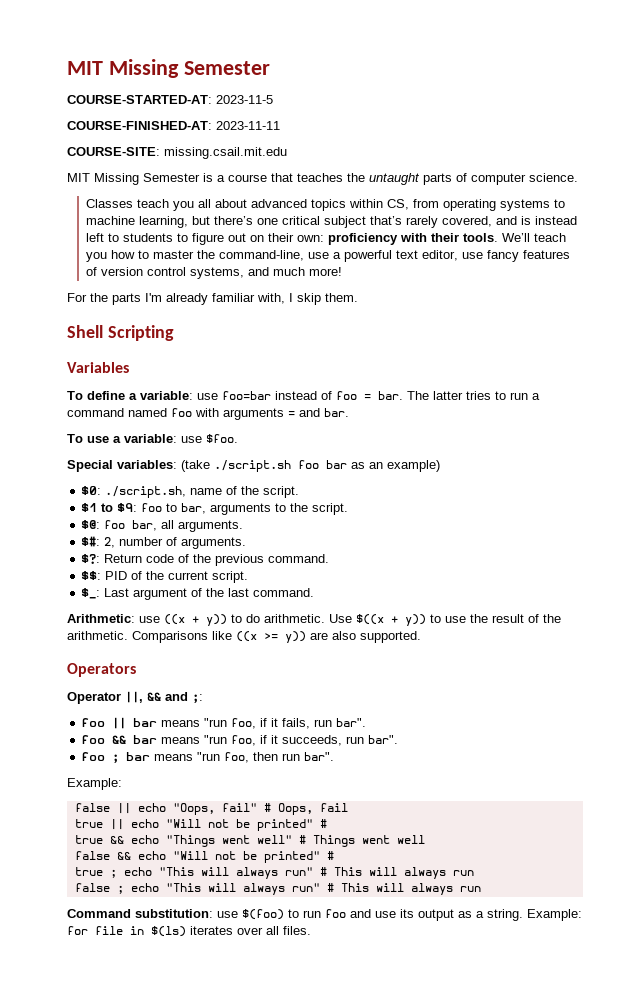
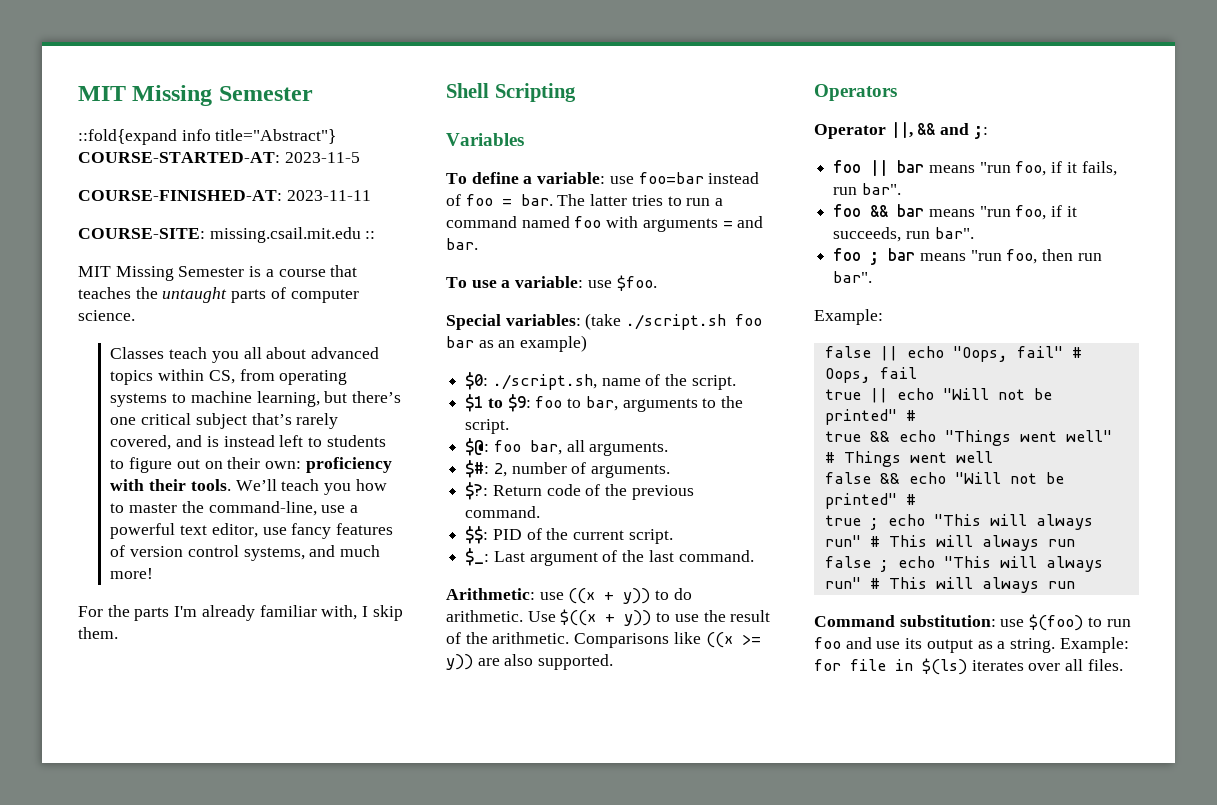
(270, 68) none -> [78,129,337,145] ::fold{expand info title="Abstract"}
(287, 153) none -> [365,231,376,239] ::

